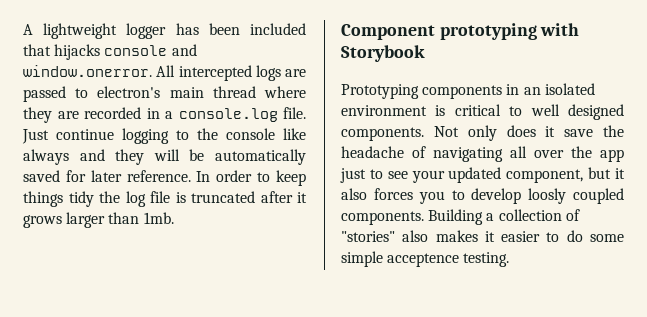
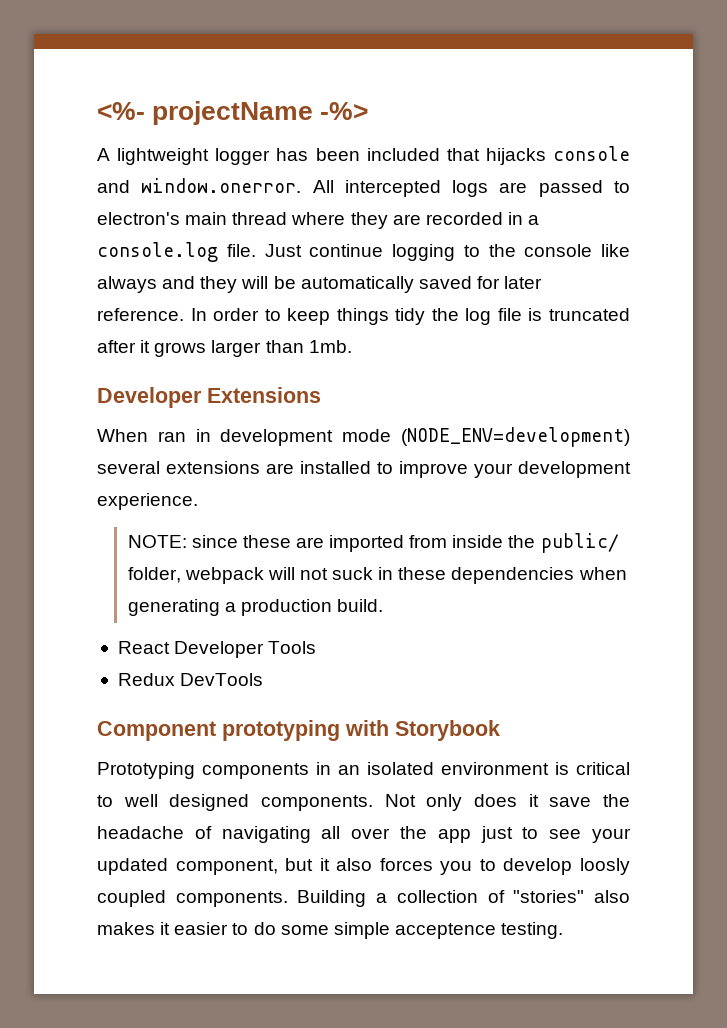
(23, 29) none -> [97,101,369,125] <%- projectName -%> //
(174, 218) none -> [97,387,321,408] [97,427,630,447] [97,461,631,478] [97,493,198,510] [127,533,619,553] [127,567,627,584] [127,599,383,616] [117,641,317,658] [117,673,264,686] // Developer Extensions // When ran in development mode (NODE_ENV=development) several extensions are installed to improve your development experience. // NOTE: since these are imported from inside the public/ folder, webpack will not suck in these dependencies when generating a production build. // React Developer Tools // Redux DevTools

